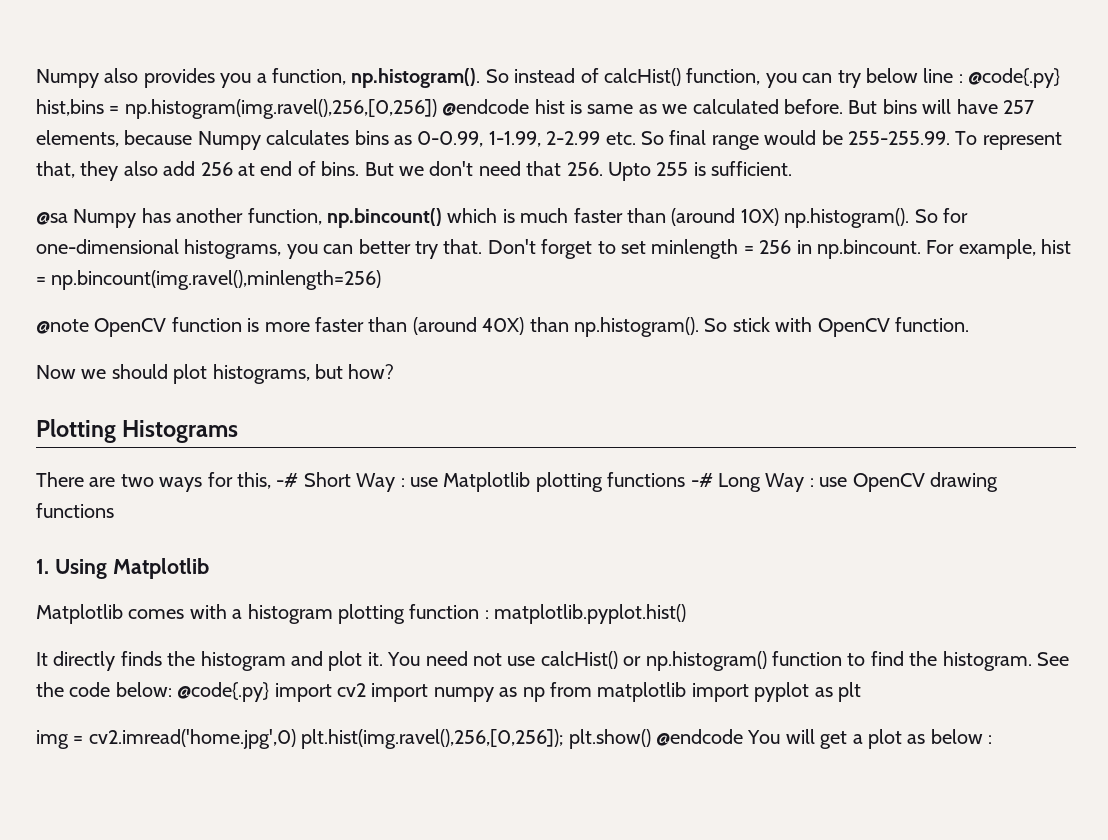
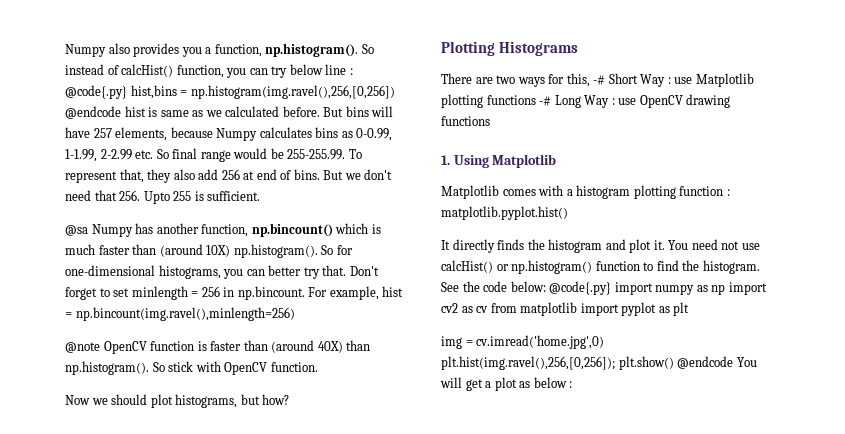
[264,322,310,332] more -> (207, 346) none
[337,683,429,702] cv2 import -> (653, 288) none
(545, 694) none -> [728,282,767,295] [441,303,489,313] import cv2 as cv
[88,729,296,749] cv2.imread('home.jpg',0) -> [476,335,605,349] cv.imread('home.jpg',0)

